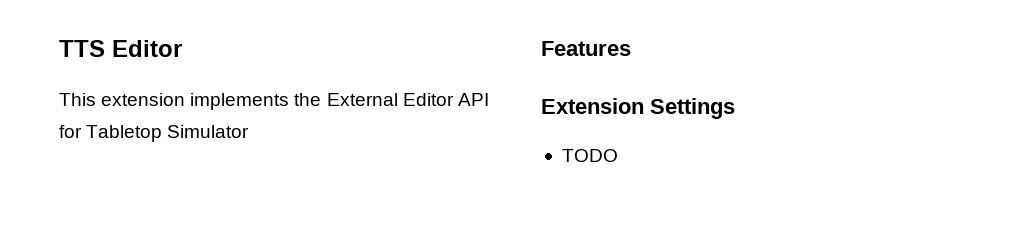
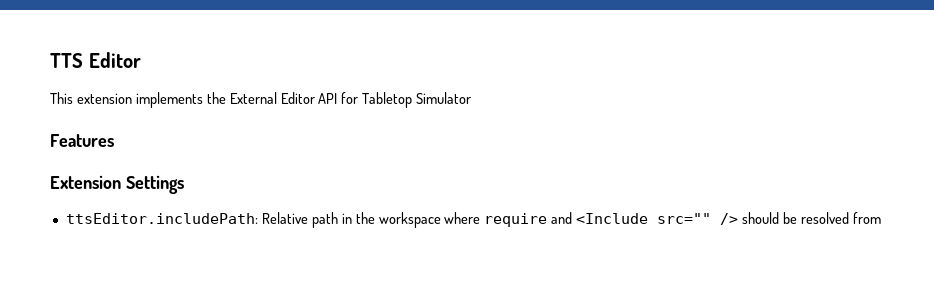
[561,149,618,162] TODO -> [65,212,881,228] ttsEditor.includePath: Relative path in the workspace where require and <Include src="" /> should be resolved from

